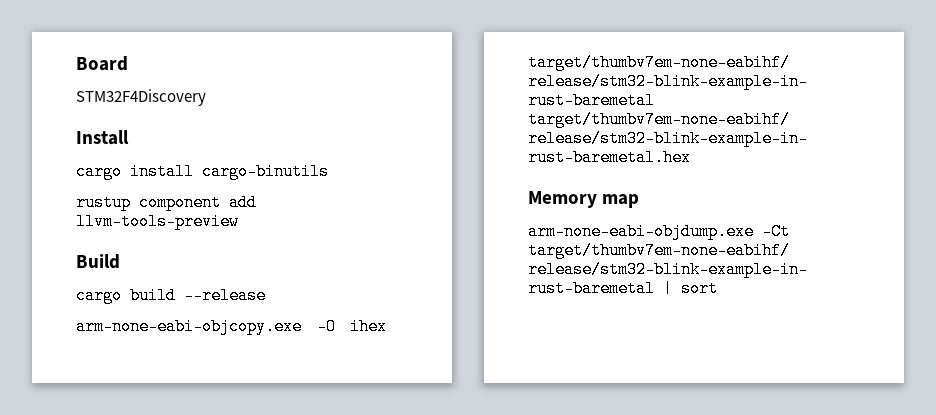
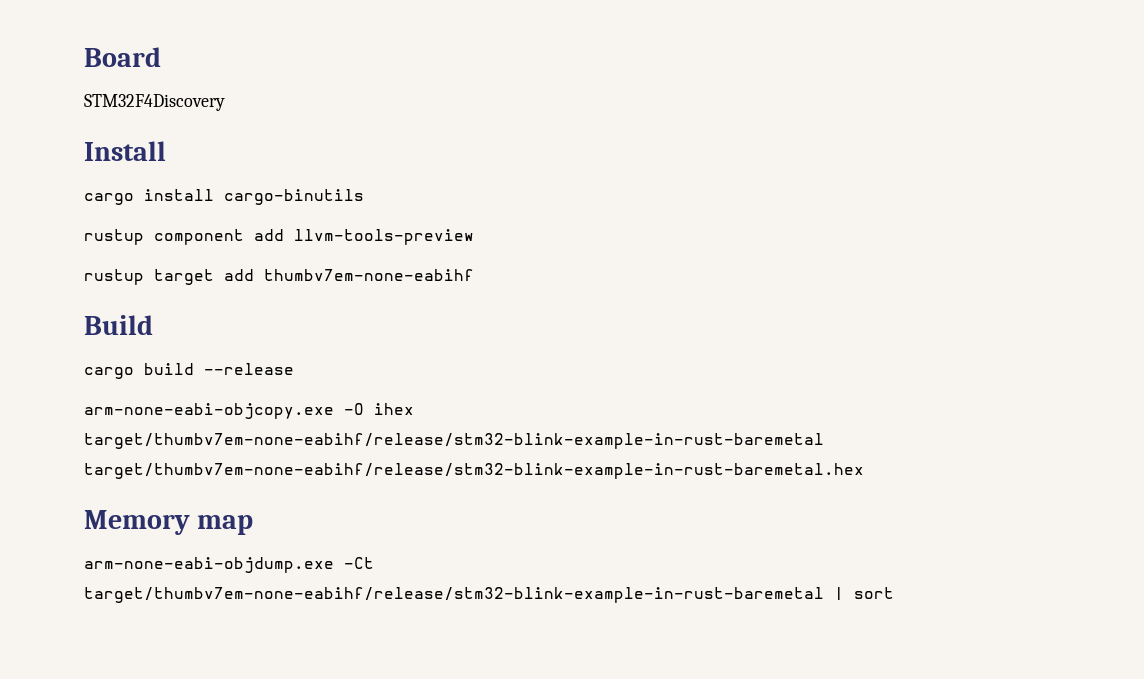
(239, 221) none -> [84,269,474,285] // rustup target add thumbv7em-none-eabihf

